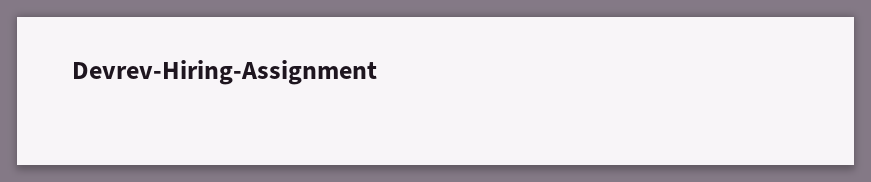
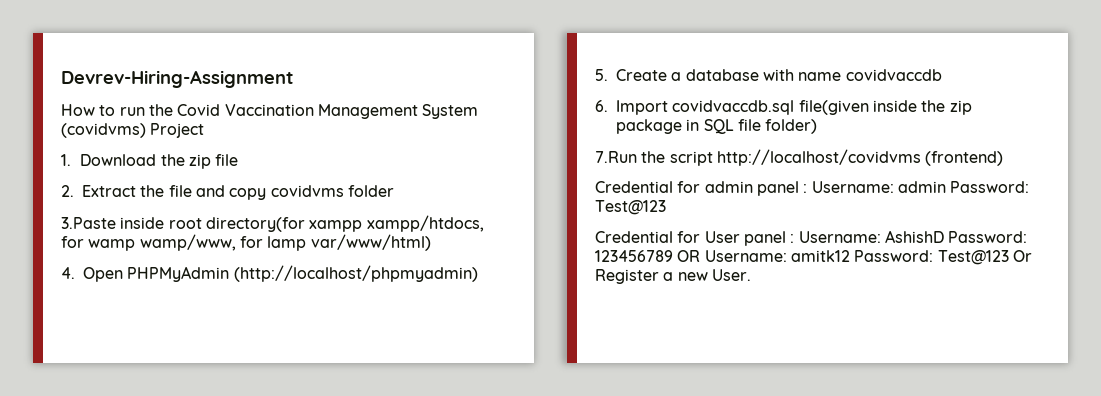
(377, 72) none -> [61,104,479,119] [61,123,205,138] [61,154,239,169] [61,185,394,200] [61,215,484,232] [61,234,431,251] [61,265,478,282] [595,69,942,81] [595,100,972,115] [616,119,818,134] [595,149,1004,166] [595,181,1030,196] [595,200,666,215] [595,230,1028,246] [595,250,1032,265] [595,269,751,284] // How to run the Covid Vaccination Management System (covidvms) Project // 1. Download the zip file // 2. Extract the file and copy covidvms folder // 3.Paste inside root directory(for xampp xampp/htdocs, for wamp wamp/www, for lamp var/www/html) // 4. Open PHPMyAdmin (http://localhost/phpmyadmin) // 5. Create a database with name covidvaccdb // 6. Import covidvaccdb.sql file(given inside the zip package in SQL file folder) // 7.Run the script http://localhost/covidvms (frontend) // Credential for admin panel : Username: admin Password: Test@123 // Credential for User panel : Username: AshishD Password: 123456789 OR Username: amitk12 Password: Test@123 Or Register a new User.

